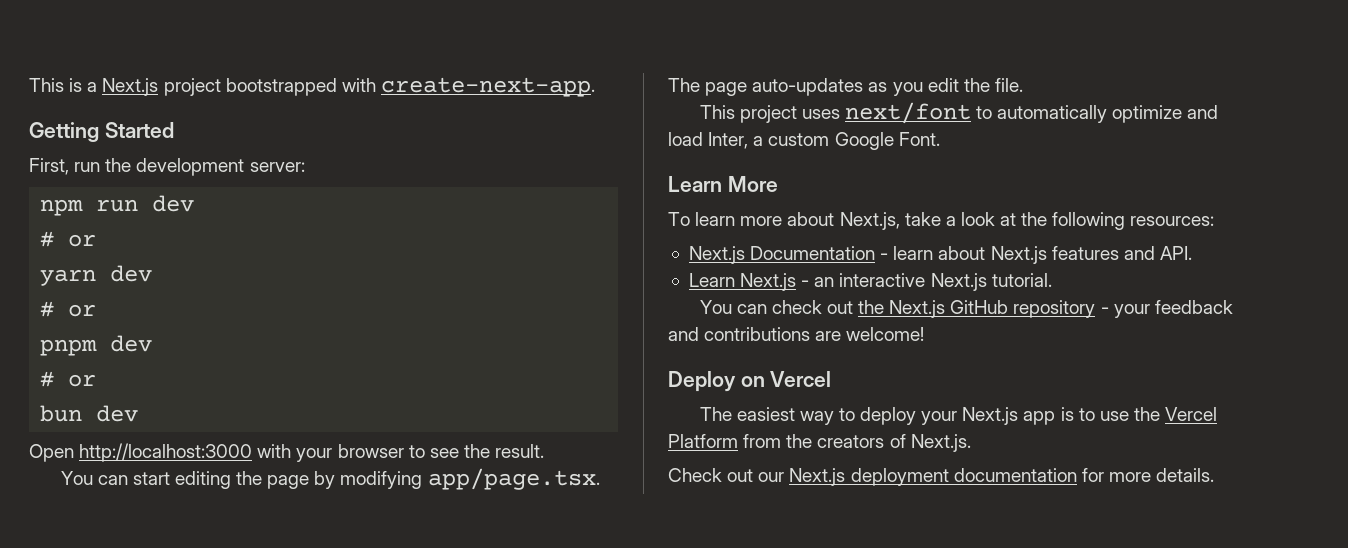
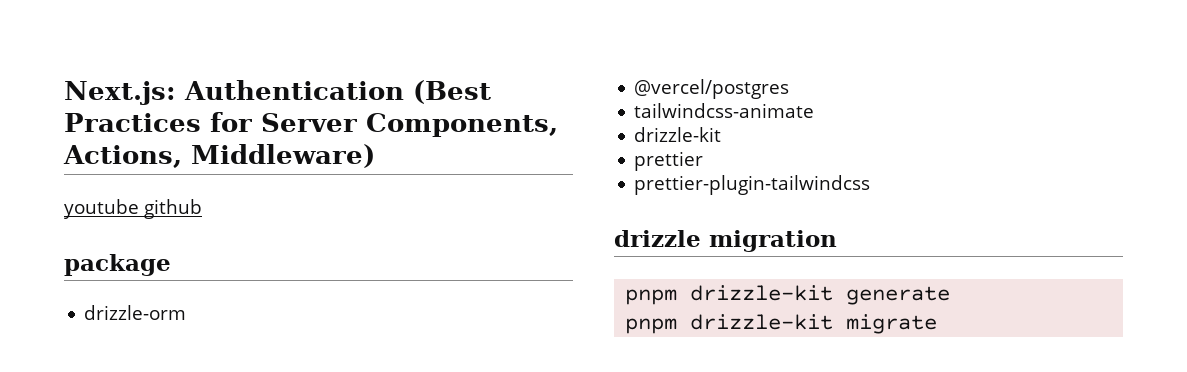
[29,77,595,97] [29,122,174,142] [29,158,305,176] [40,195,195,216] [40,231,97,247] [40,265,153,286] [40,301,97,317] [40,335,153,356] [40,371,97,387] [40,405,139,422] [29,443,545,462] [60,468,600,490] [668,78,1023,96] [699,102,1219,124] [668,132,940,150] [668,176,778,192] [668,212,1215,230] [688,246,1192,264] [688,273,1052,291] [699,300,1233,318] [668,327,925,341] [668,371,832,392] [699,407,1218,425] [668,434,971,452] [668,468,1215,486] This is a Next.js project bootstrapped with create-next-app. // Getting Started // First, run the development server: // npm run dev // # or // yarn dev // # or // pnpm dev // # or // bun dev // Open http://localhost:3000 with your browser to see the result. // You can start editing the page by modifying app/page.tsx. The page auto-updates as you edit the file. // This project uses next/font to automatically optimize and load Inter, a custom Google Font. // Learn More // To learn more about Next.js, take a look at the following resources: // Next.js Documentation - learn about Next.js features and API. // Learn Next.js - an interactive Next.js tutorial. // You can check out the Next.js GitHub repository - your feedback and contributions are welcome! // Deploy on Vercel // The easiest way to deploy your Next.js app is to use the Vercel Platform from the creators of Next.js. // Check out our Next.js deployment documentation for more details. -> [64,80,491,105] [64,112,558,137] [63,144,375,168] [64,199,202,219] [64,254,171,276] [84,305,187,320] [634,79,790,99] [634,103,815,118] [634,127,722,142] [634,151,704,171] [634,175,871,195] [614,230,837,252] [625,285,951,305] [625,314,938,334] Next.js: Authentication (Best Practices for Server Components, Actions, Middleware) // youtube github // package // drizzle-orm // @vercel/postgres // tailwindcss-animate // drizzle-kit // prettier // prettier-plugin-tailwindcss // drizzle migration // pnpm drizzle-kit generate // pnpm drizzle-kit migrate

